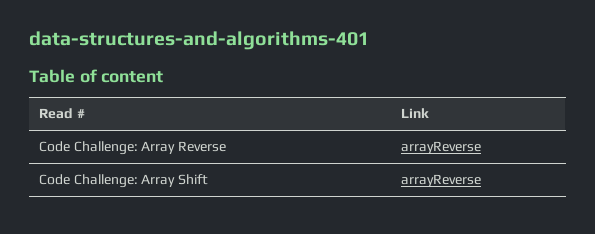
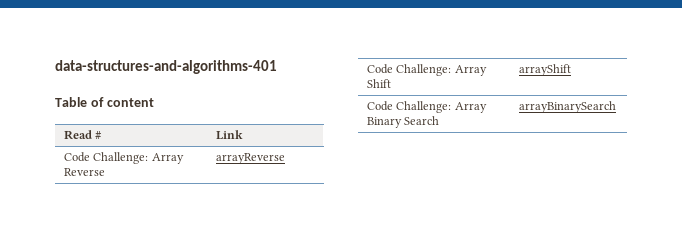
[400,174,481,187] arrayReverse -> [518,64,571,76] [366,101,487,113] [366,116,440,128] [518,101,616,113] arrayShift // Code Challenge: Array Binary Search | arrayBinarySearch

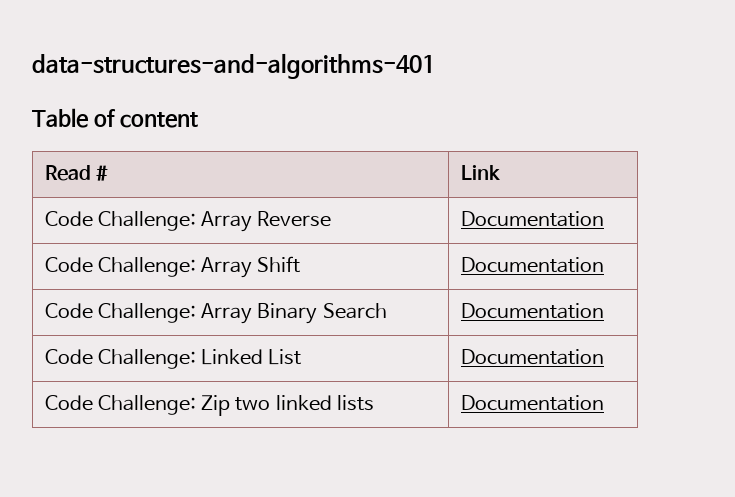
[215,153,285,164] arrayReverse -> [460,211,604,227] Documentation
[518,64,571,76] arrayShift -> [460,257,604,273] Documentation
[518,101,616,113] arrayBinarySearch -> [460,303,604,319] [44,349,302,369] [460,349,604,365] [44,395,375,416] [460,395,604,411] Documentation // Code Challenge: Linked List | Documentation // Code Challenge: Zip two linked lists | Documentation

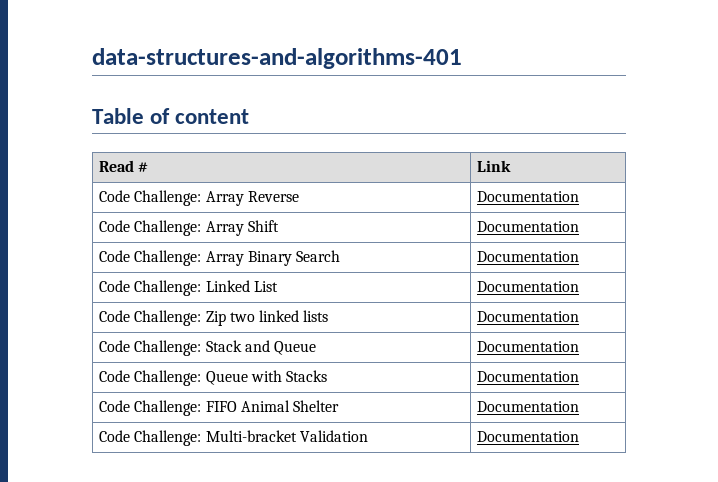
(604, 403) none -> [99,340,316,356] [477,341,580,352] [99,370,327,386] [477,371,580,382] [99,400,339,416] [477,401,580,412] [99,430,368,446] [477,431,580,442] // Code Challenge: Stack and Queue | Documentation // Code Challenge: Queue with Stacks | Documentation // Code Challenge: FIFO Animal Shelter | Documentation // Code Challenge: Multi-bracket Validation | Documentation

